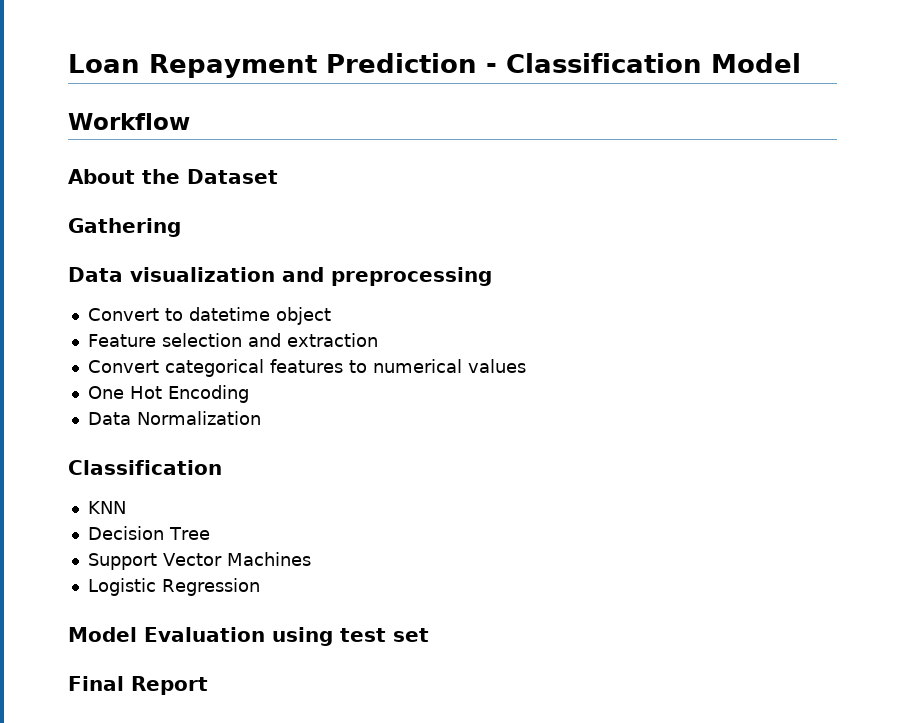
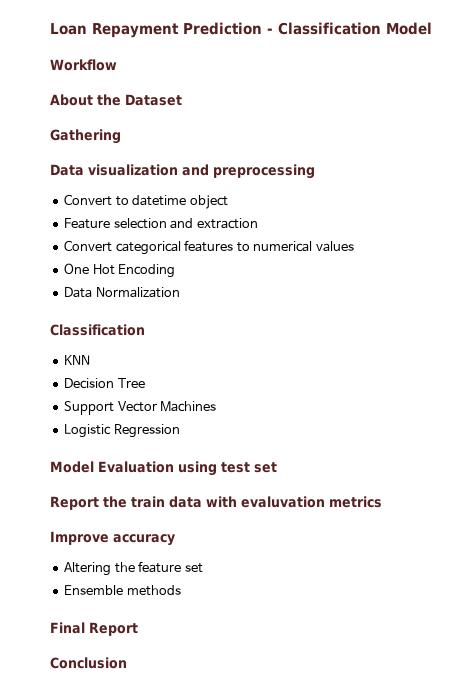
(429, 635) none -> [50,496,382,510] [50,531,175,546] [64,561,203,576] [64,585,181,596] // Report the train data with evaluvation metrics // Improve accuracy // Altering the feature set // Ensemble methods
(208, 685) none -> [50,657,127,669] // Conclusion

